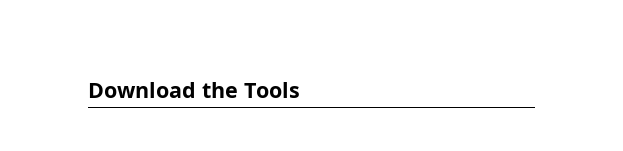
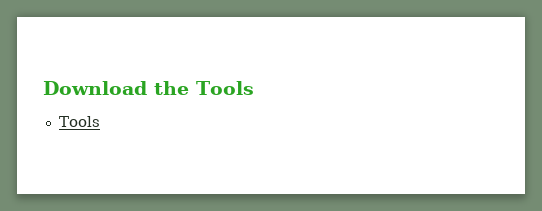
(300, 90) none -> [58,116,100,127] // Tools

